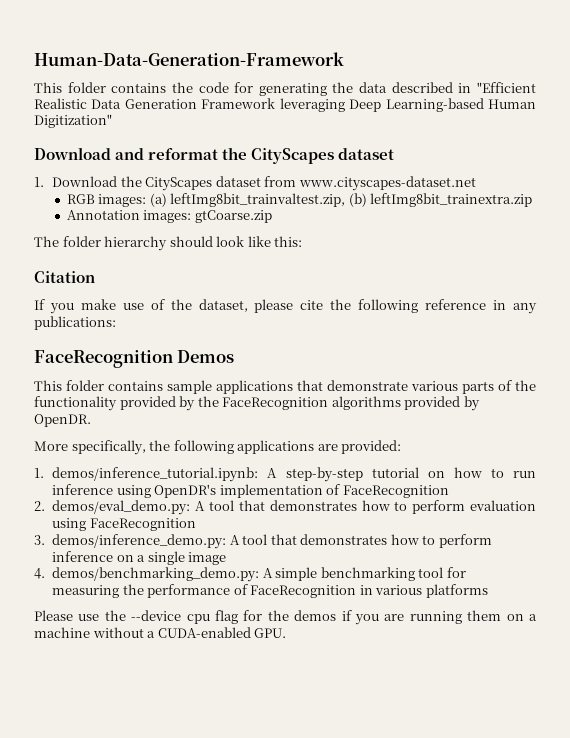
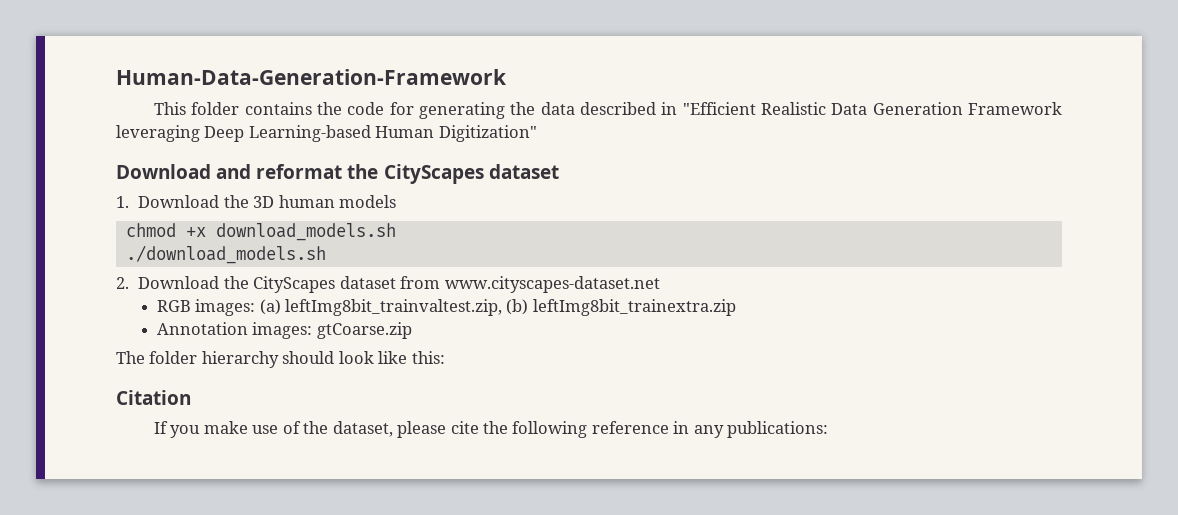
(142, 181) none -> [253,195,397,208] [125,223,396,241] [125,245,326,264] [116,276,249,289] 3D human models // chmod +x download_models.sh // ./download_models.sh // 2. Download the
[34,350,235,368] [34,380,536,394] [34,396,480,411] [34,414,91,427] [34,440,402,455] [34,467,537,482] [52,484,449,498] [34,500,536,515] [52,518,196,531] [34,534,492,549] [52,551,227,565] [34,567,466,582] [52,584,488,598] [34,610,537,625] [34,627,287,638] // FaceRecognition Demos // This folder contains sample applications that demonstrate various parts of the functionality provided by the FaceRecognition algorithms provided by OpenDR. // More specifically, the following applications are provided: // 1. demos/inference_tutorial.ipynb: A step-by-step tutorial on how to run inference using OpenDR's implementation of FaceRecognition // 2. demos/eval_demo.py: A tool that demonstrates how to perform evaluation using FaceRecognition // 3. demos/inference_demo.py: A tool that demonstrates how to perform inference on a single image // 4. demos/benchmarking_demo.py: A simple benchmarking tool for measuring the performance of FaceRecognition in various platforms // Please use the --device cpu flag for the demos if you are running them on a machine without a CUDA-enabled GPU. -> (829, 429) none

